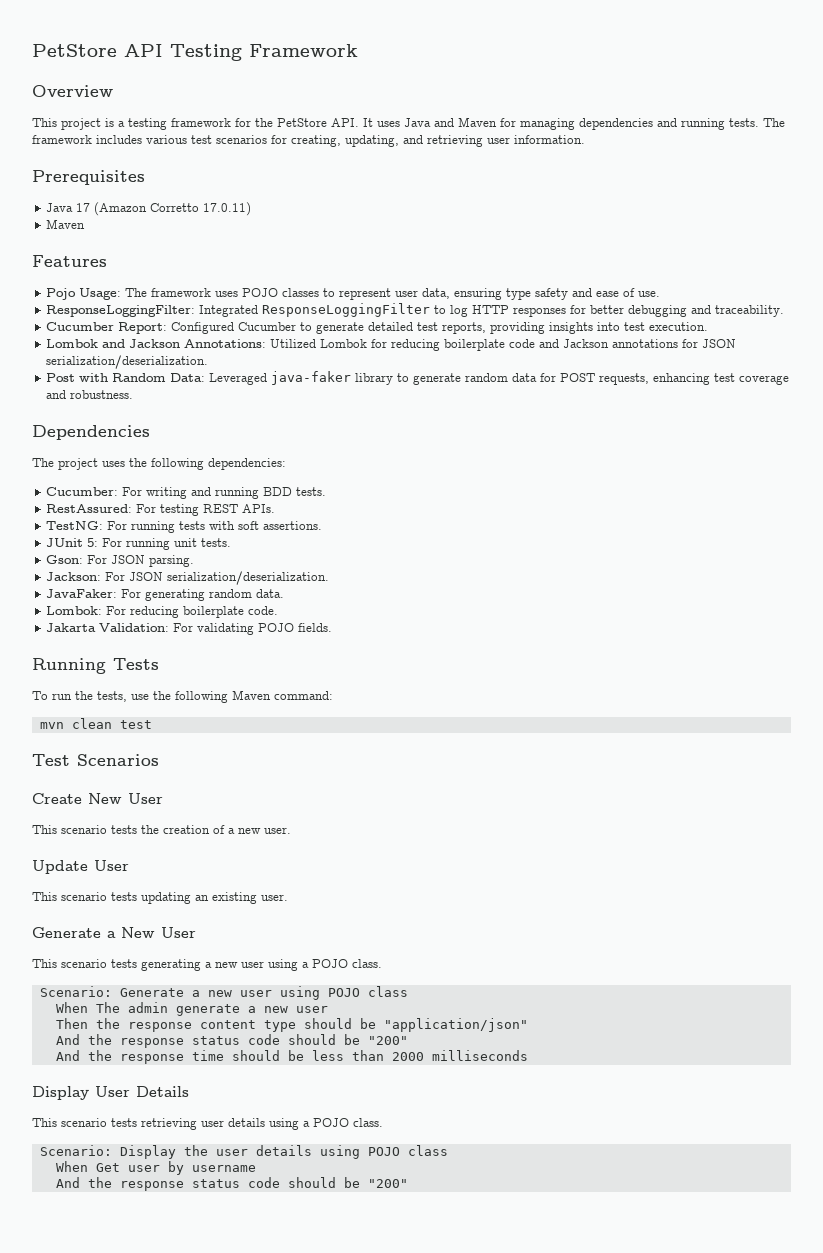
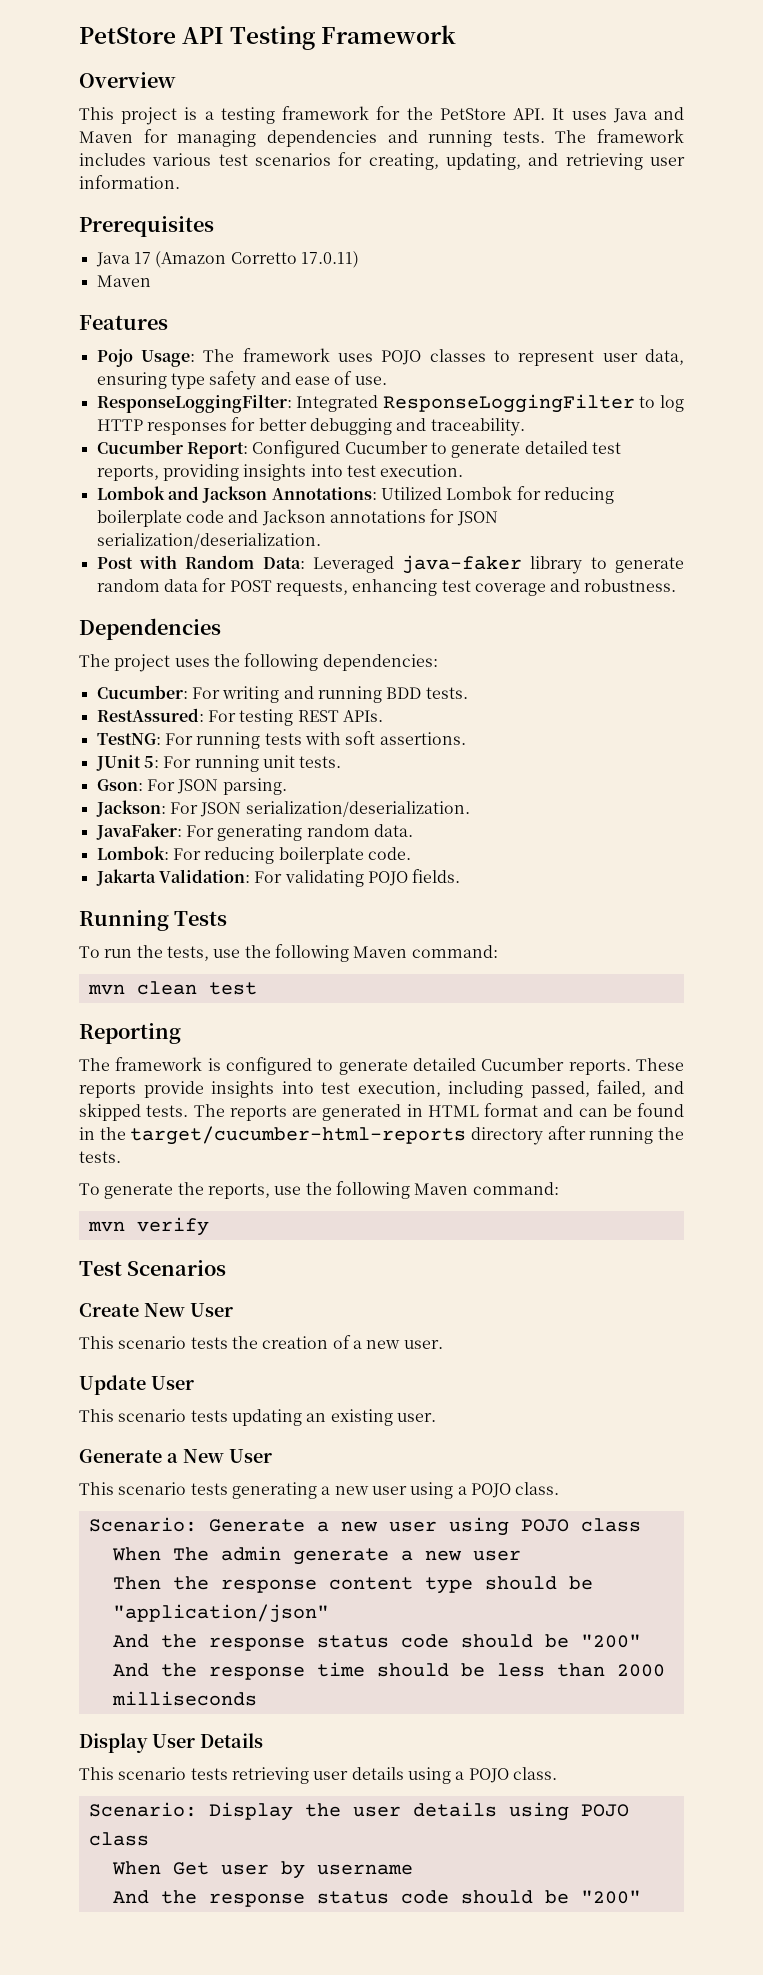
(152, 724) none -> [79,1023,181,1044] [79,1057,684,1075] [79,1080,684,1098] [79,1103,684,1121] [79,1126,685,1145] [79,1151,121,1163] [79,1181,559,1199] [87,1217,209,1236] // Reporting // The framework is configured to generate detailed Cucumber reports. These reports provide insights into test execution, including passed, failed, and skipped tests. The reports are generated in HTML format and can be found in the target/cucumber-html-reports directory after running the tests. // To generate the reports, use the following Maven command: // mvn verify

